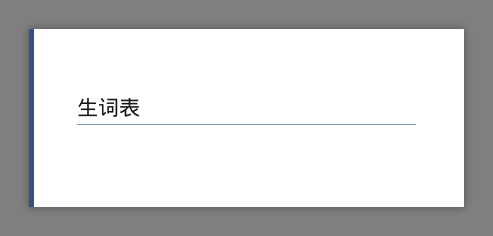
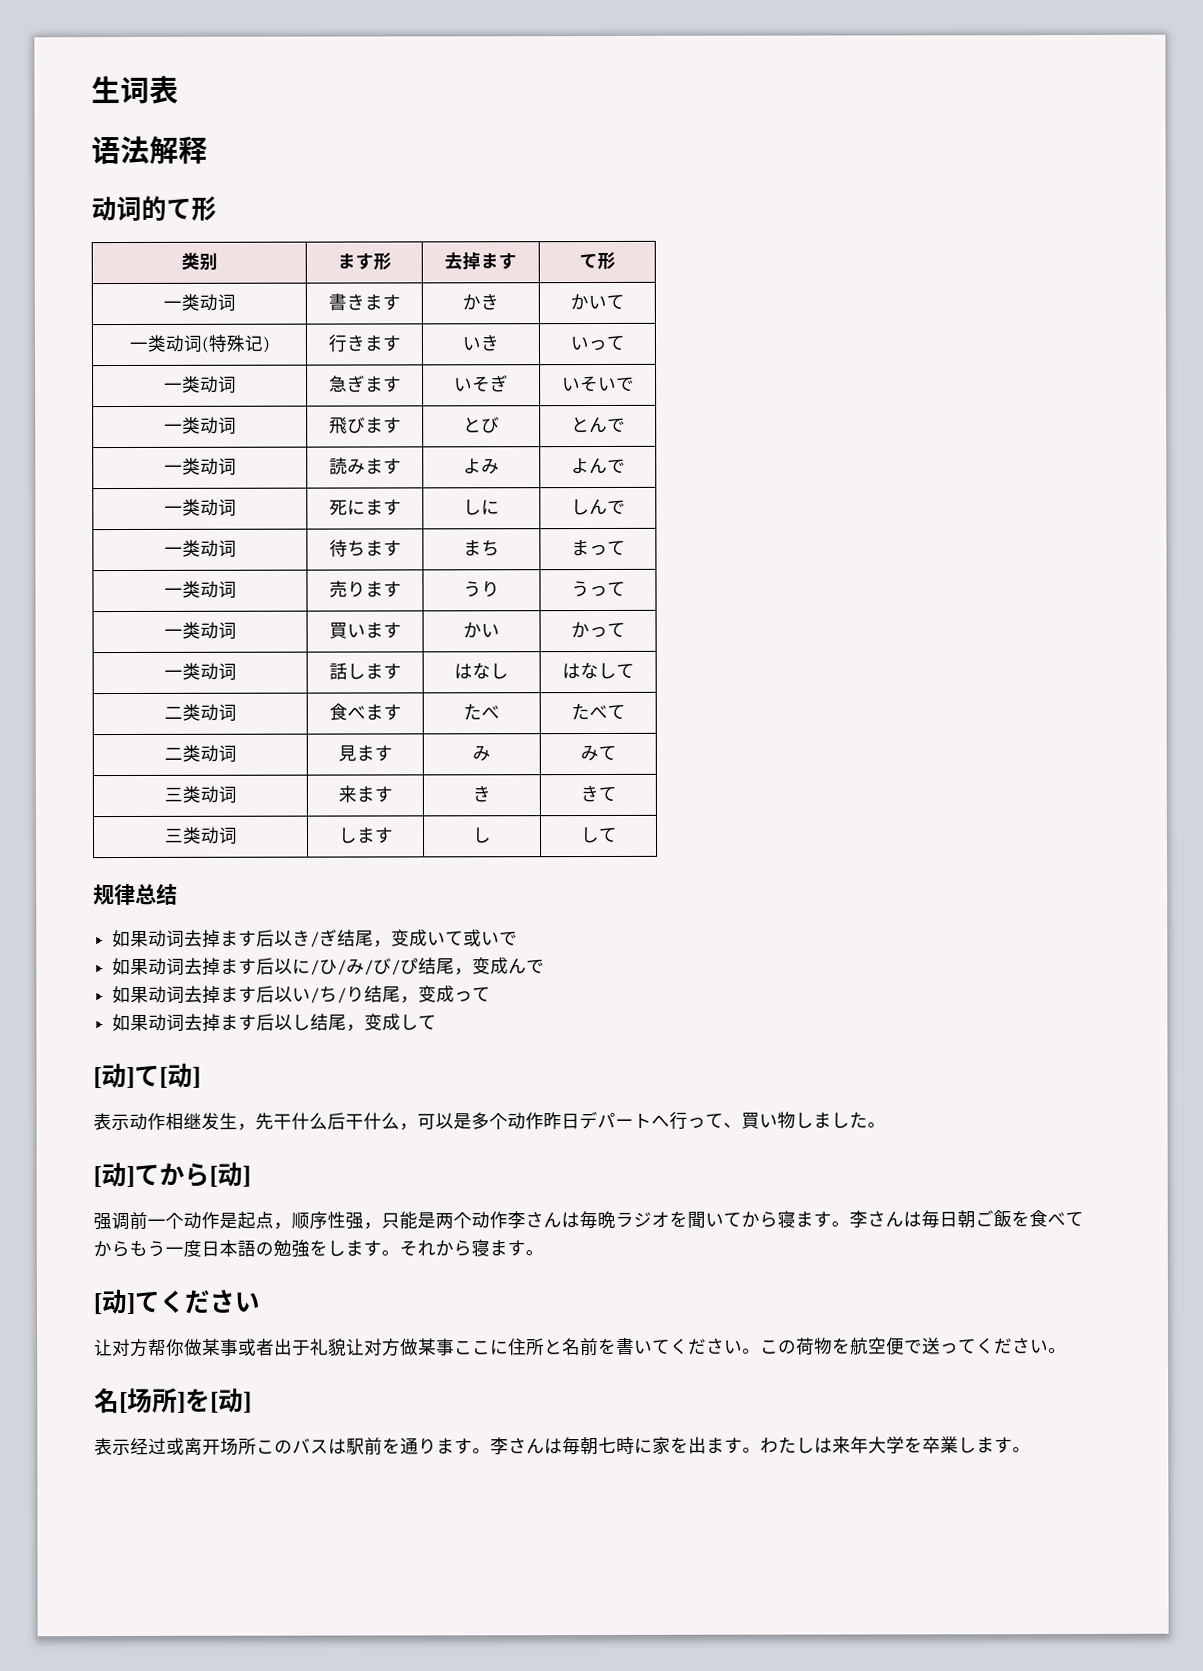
(140, 107) none -> [91,135,208,165] [91,195,217,222] [180,252,218,271] [336,252,392,271] [444,252,517,271] [578,251,616,271] [162,293,236,311] [327,293,401,311] [462,293,499,311] [569,294,625,311] [128,334,270,353] [327,334,401,353] [462,334,499,352] [569,335,625,351] [163,375,237,393] [328,375,402,393] [454,375,509,393] [561,376,635,393] [163,416,237,434] [328,416,402,434] [463,416,500,434] [570,416,626,434] [163,457,237,475] [328,457,402,475] [463,458,500,475] [570,457,626,475] [163,498,237,516] [328,499,402,516] [463,499,500,516] [570,498,626,516] [163,539,237,557] [328,539,402,558] [463,540,500,557] [570,540,626,557] [163,580,237,598] [328,580,402,598] [463,581,500,598] [570,581,626,598] [163,621,237,639] [328,622,402,639] [463,622,500,639] [570,622,626,639] [163,662,237,680] [328,662,402,680] [454,662,509,680] [561,662,635,680] [163,703,237,721] [328,703,402,721] [463,703,500,721] [570,703,626,721] [163,744,237,762] [337,744,393,762] [472,745,491,762] [579,745,617,762] [163,785,237,803] [337,785,393,803] [472,785,491,803] [579,785,617,803] [163,826,238,844] [337,827,394,844] [472,827,492,844] [579,827,618,844] [93,883,178,906] [112,929,519,948] [112,957,546,976] [112,985,492,1004] [112,1013,438,1032] [93,1062,201,1089] [93,1111,886,1131] [93,1161,251,1188] [93,1210,1084,1231] [93,1239,544,1258] [93,1288,260,1315] [94,1337,1067,1357] [94,1387,252,1414] [94,1436,1031,1456] // 语法解释 // 动词的て形 // 类别 | ます形 | 去掉ます | て形 // 一类动词 | 書きます | かき | かいて // 一类动词(特殊记) | 行きます | いき | いって // 一类动词 | 急ぎます | いそぎ | いそいで // 一类动词 | 飛びます | とび | とんで // 一类动词 | 読みます | よみ | よんで // 一类动词 | 死にます | しに | しんで // 一类动词 | 待ちます | まち | まって // 一类动词 | 売ります | うり | うって // 一类动词 | 買います | かい | かって // 一类动词 | 話します | はなし | はなして // 二类动词 | 食べます | たべ | たべて // 二类动词 | 見ます | み | みて // 三类动词 | 来ます | き | きて // 三类动词 | します | し | して // 规律总结 // 如果动词去掉ます后以き/ぎ结尾，变成いて或いで // 如果动词去掉ます后以に/ひ/み/び/ぴ结尾，变成んで // 如果动词去掉ます后以い/ち/り结尾，变成って // 如果动词去掉ます后以し结尾，变成して // [动]て[动] // 表示动作相继发生，先干什么后干什么，可以是多个动作昨日デパートへ行って、買い物しました。 // [动]てから[动] // 强调前一个动作是起点，顺序性强，只能是两个动作李さんは毎晩ラジオを聞いてから寝ます。李さんは毎日朝ご飯を食べてからもう一度日本語の勉強をします。それから寝ます。 // [动]てください // 让对方帮你做某事或者出于礼貌让对方做某事ここに住所と名前を書いてください。この荷物を航空便で送ってください。 // 名[场所]を[动] // 表示经过或离开场所このバスは駅前を通ります。李さんは毎朝七時に家を出ます。わたしは来年大学を卒業します。

